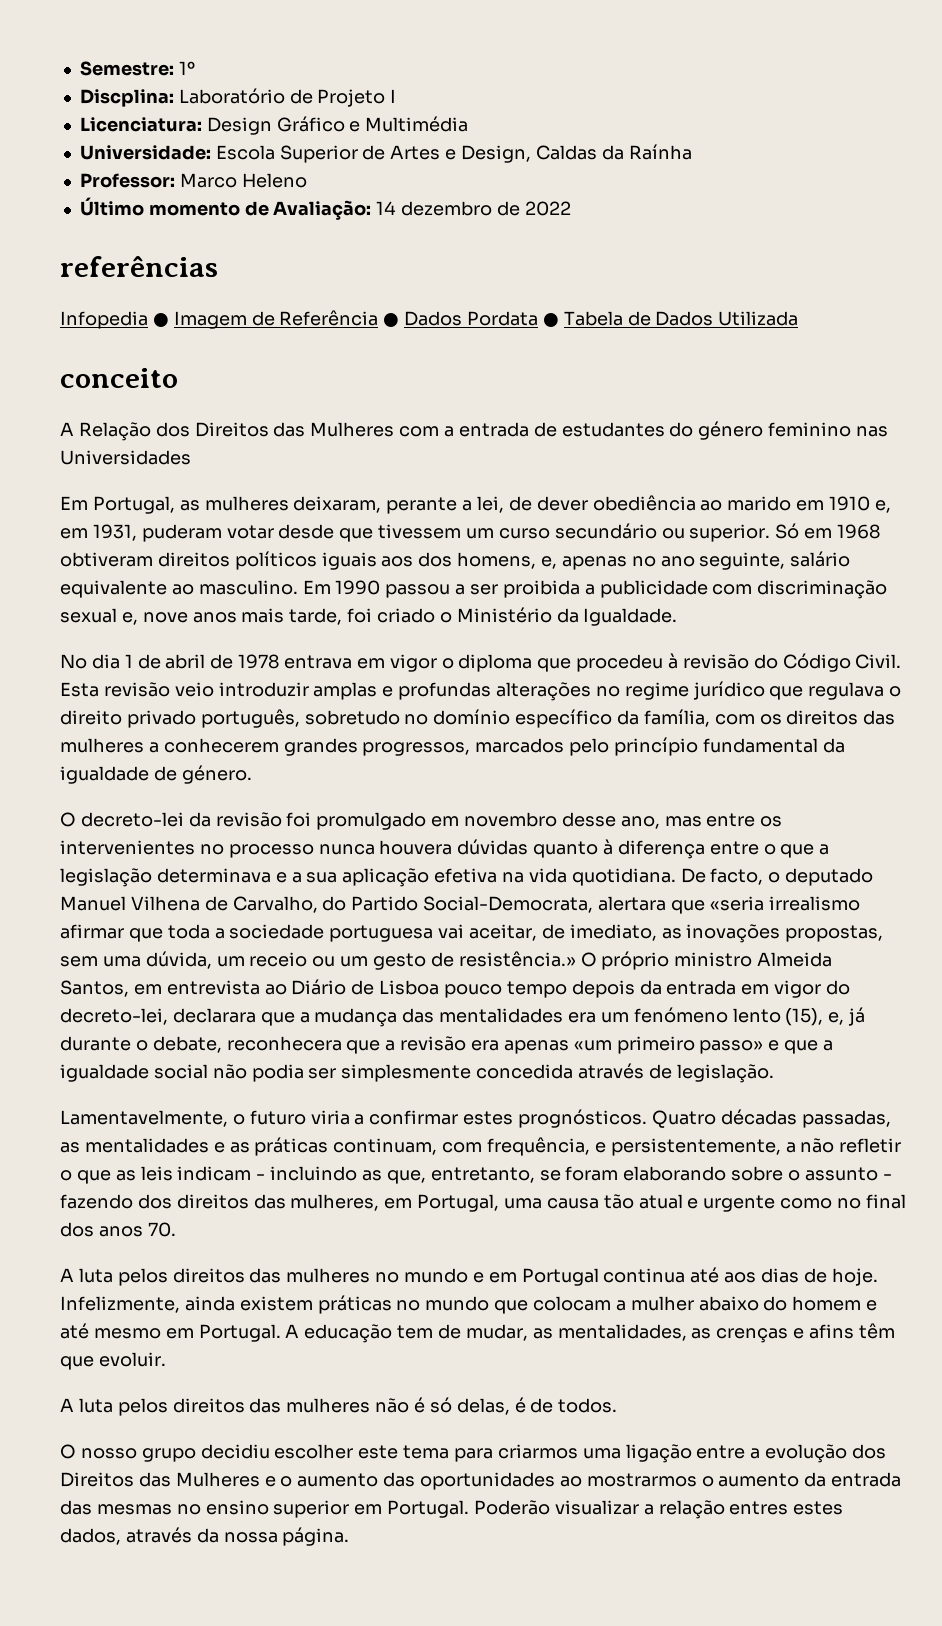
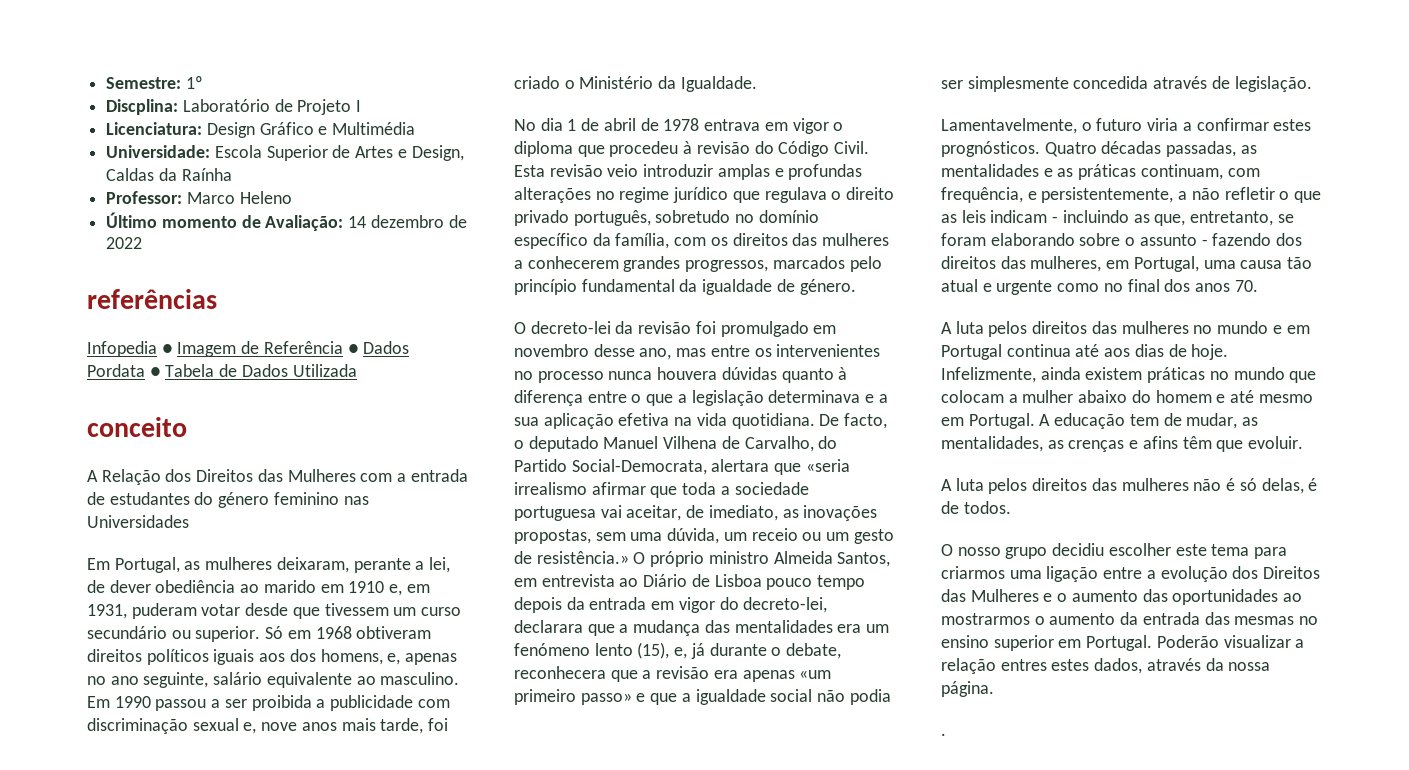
(350, 1536) none -> [941,733,946,736] // .

